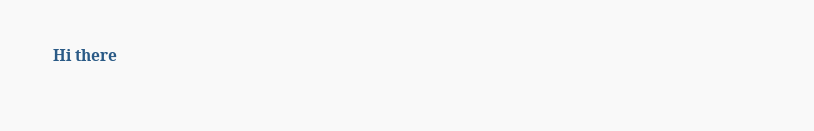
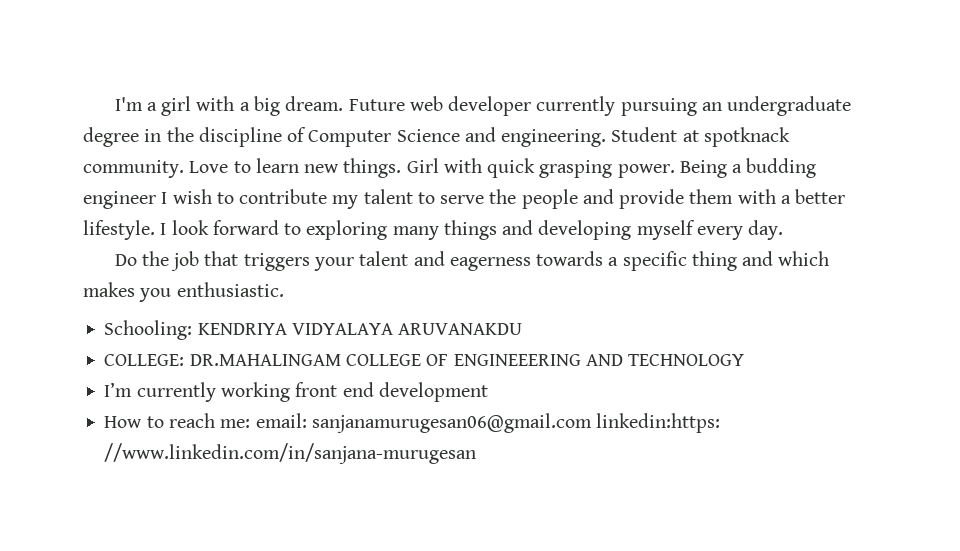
[53,49,118,61] Hi there -> [114,96,852,116] [83,127,790,147] [83,158,817,178] [83,189,846,209] [83,220,784,240] [114,251,830,271] [83,282,284,302] [104,320,523,340] [104,354,745,366] [104,382,488,402] [104,413,721,433] [104,443,477,464] I'm a girl with a big dream. Future web developer currently pursuing an undergraduate degree in the discipline of Computer Science and engineering. Student at spotknack community. Love to learn new things. Girl with quick grasping power. Being a budding engineer I wish to contribute my talent to serve the people and provide them with a better lifestyle. I look forward to exploring many things and developing myself every day. // Do the job that triggers your talent and eagerness towards a specific thing and which makes you enthusiastic. // Schooling: KENDRIYA VIDYALAYA ARUVANAKDU // COLLEGE: DR.MAHALINGAM COLLEGE OF ENGINEEERING AND TECHNOLOGY // I’m currently working front end development // How to reach me: email: sanjanamurugesan06@gmail.com linkedin:https: //www.linkedin.com/in/sanjana-murugesan

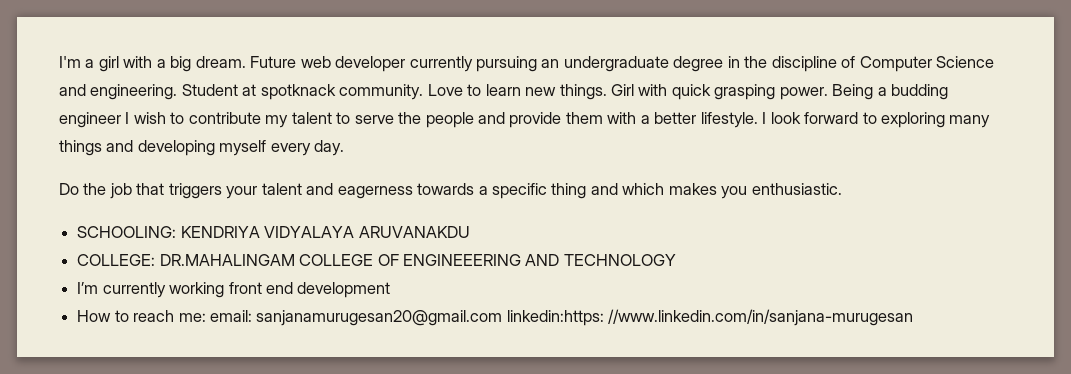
[104,320,193,340] Schooling: -> [77,226,177,238] SCHOOLING:
[311,413,592,433] sanjanamurugesan06@gmail.com -> [256,310,503,326] sanjanamurugesan20@gmail.com

